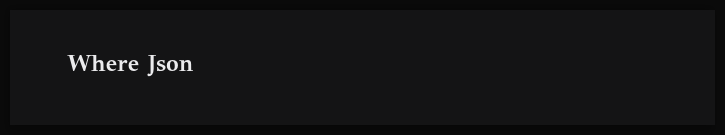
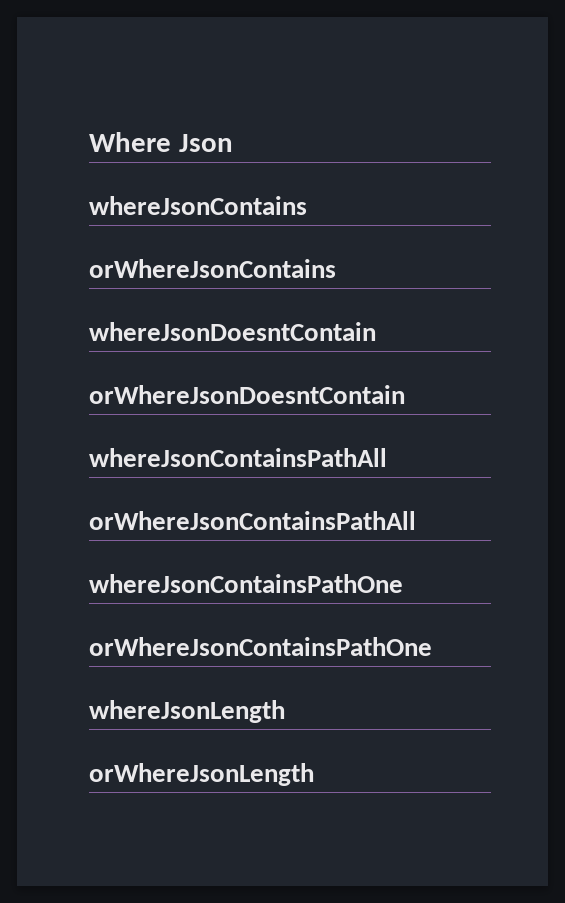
(194, 66) none -> [89,196,307,215] [89,259,336,278] [89,322,376,341] [89,385,405,404] [89,448,387,467] [89,511,416,530] [89,574,403,593] [89,637,432,656] [89,700,285,723] [89,763,314,786] // whereJsonContains // orWhereJsonContains // whereJsonDoesntContain // orWhereJsonDoesntContain // whereJsonContainsPathAll // orWhereJsonContainsPathAll // whereJsonContainsPathOne // orWhereJsonContainsPathOne // whereJsonLength // orWhereJsonLength

